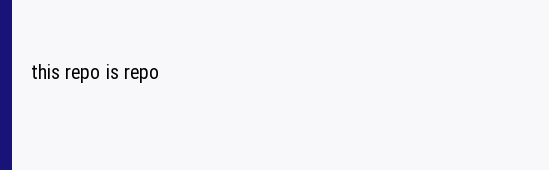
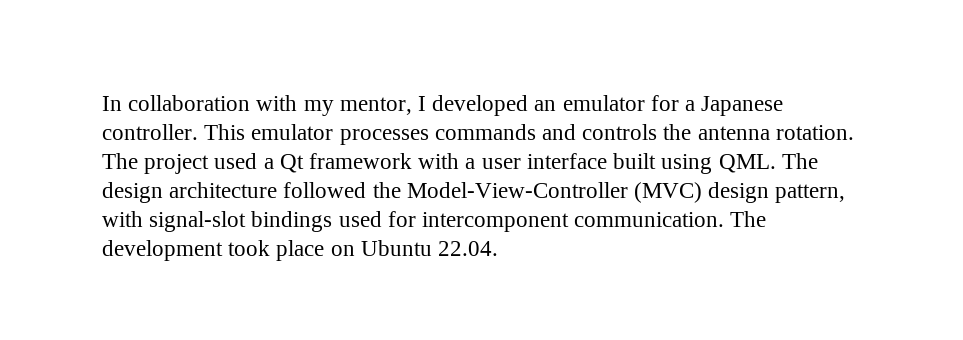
[31,64,159,83] this repo is repo -> [102,95,784,116] [102,124,854,145] [102,153,818,174] [102,182,846,203] [102,211,767,232] [102,240,499,261] In collaboration with my mentor, I developed an emulator for a Japanese controller. This emulator processes commands and controls the antenna rotation. The project used a Qt framework with a user interface built using QML. The design architecture followed the Model-View-Controller (MVC) design pattern, with signal-slot bindings used for intercomponent communication. The development took place on Ubuntu 22.04.

